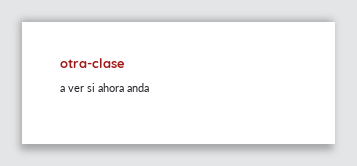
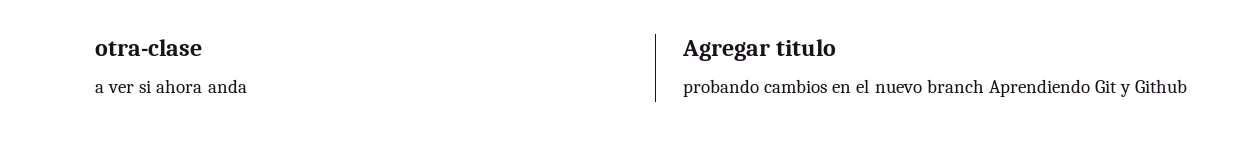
(149, 87) none -> [682,39,837,61] [683,79,1188,97] // Agregar titulo // probando cambios en el nuevo branch Aprendiendo Git y Github

